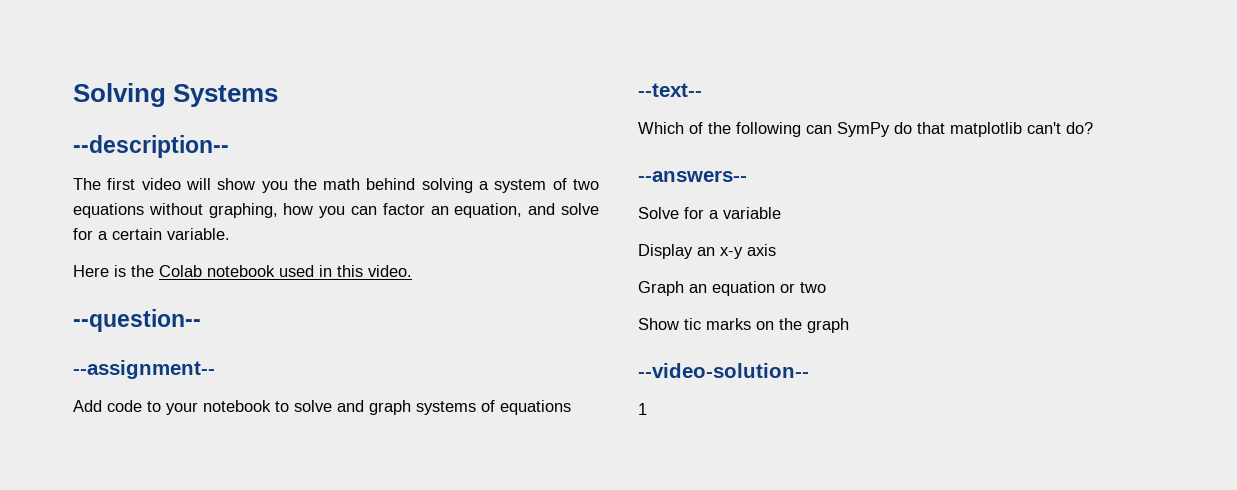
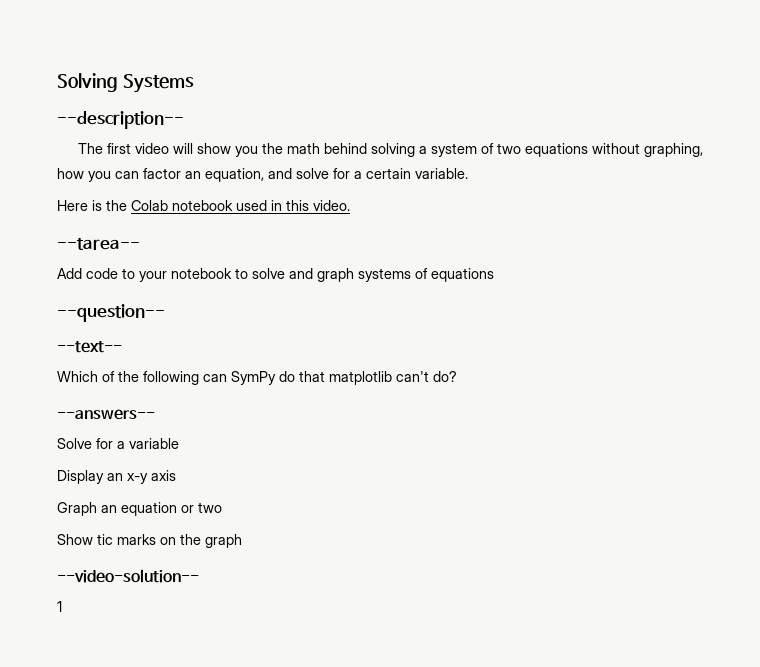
[73,309,201,332] [73,360,215,379] --question-- // --assignment-- -> [57,238,140,250] --tarea--
(571, 407) none -> [57,304,165,322] // --question--

